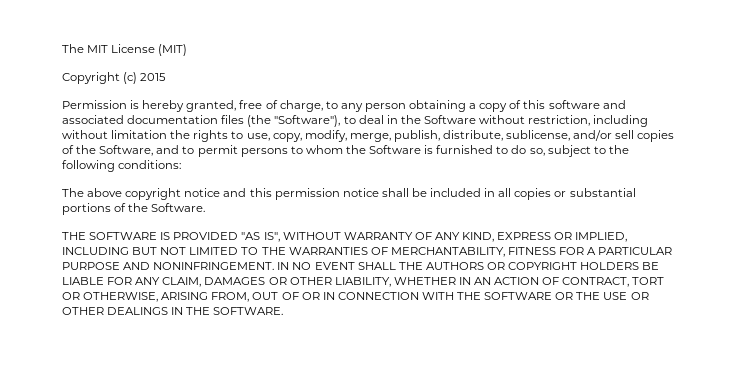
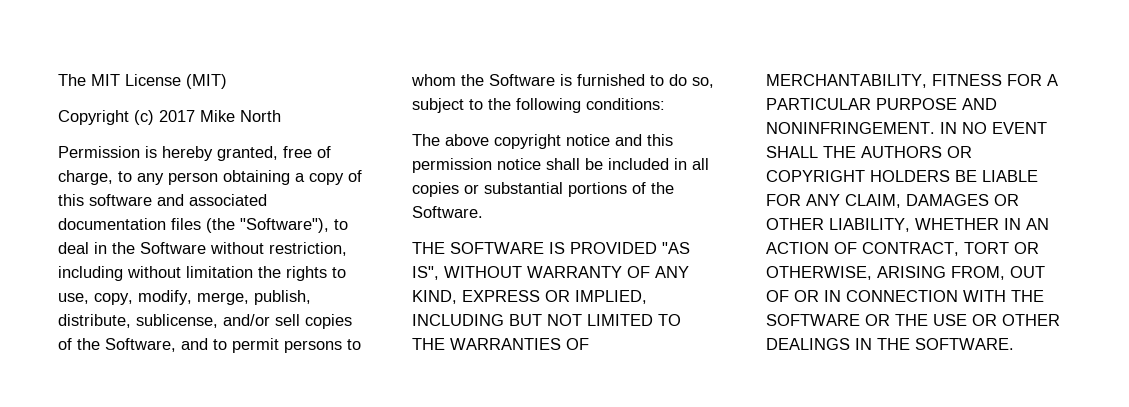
[140,73,167,81] 2015 -> [159,110,281,122] 2017 Mike North

